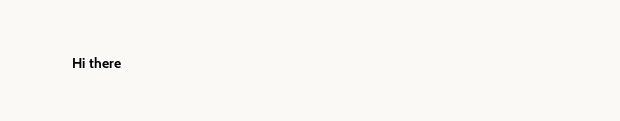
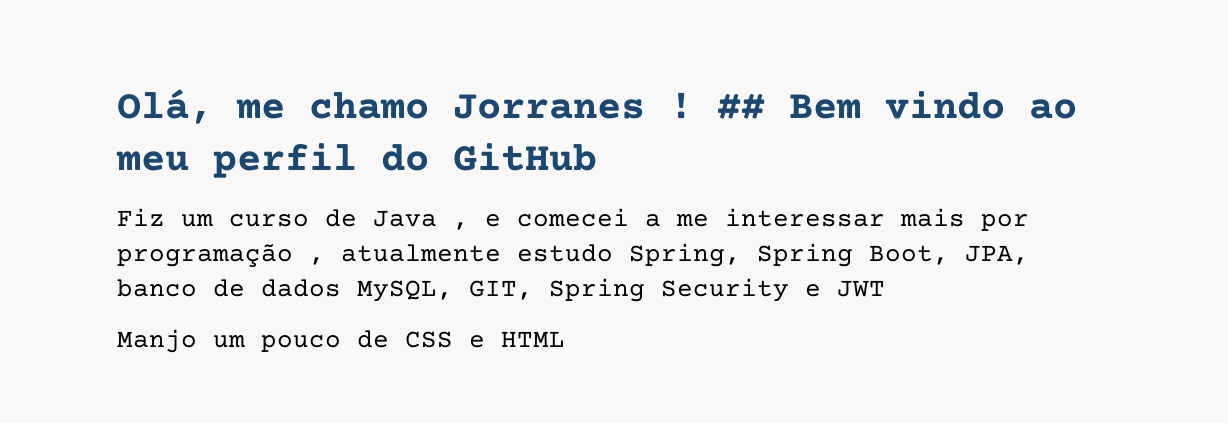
[72,57,121,68] Hi there -> [117,89,1077,124] [116,143,597,178] [117,208,1029,231] [117,243,1029,267] [117,278,885,302] [117,329,565,353] Olá, me chamo Jorranes ! ## Bem vindo ao meu perfil do GitHub // Fiz um curso de Java , e comecei a me interessar mais por programação , atualmente estudo Spring, Spring Boot, JPA, banco de dados MySQL, GIT, Spring Security e JWT // Manjo um pouco de CSS e HTML

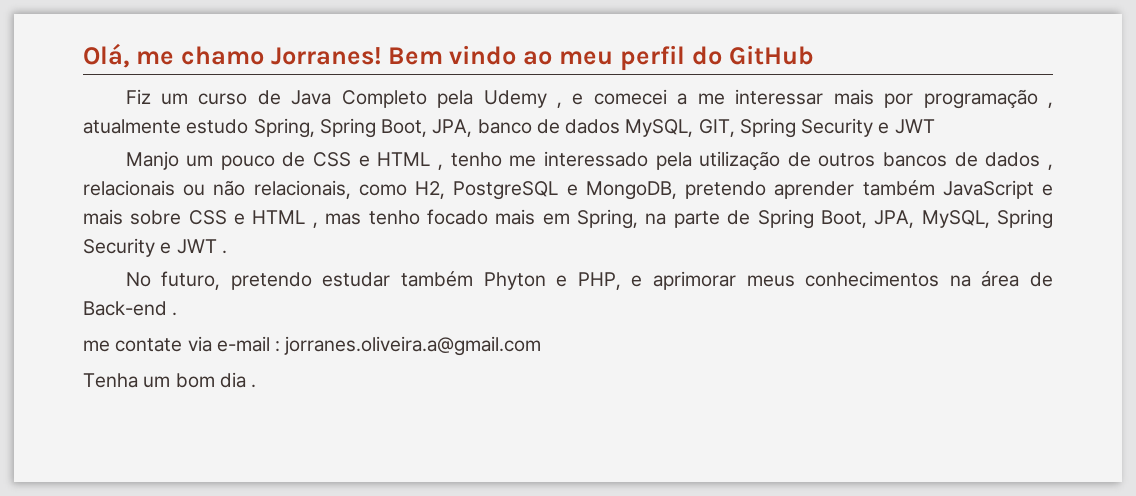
[453,92,765,119] Jorranes ! ## -> [270,47,381,65] Jorranes!
(437, 218) none -> [341,90,547,108] Completo pela Udemy
(565, 339) none -> [437,151,1053,171] [83,180,1054,200] [83,209,1053,229] [83,238,227,257] [125,271,1054,290] [83,301,178,316] [83,336,542,356] [83,372,257,388] , tenho me interessado pela utilização de outros bancos de dados , relacionais ou não relacionais, como H2, PostgreSQL e MongoDB, pretendo aprender também JavaScript e mais sobre CSS e HTML , mas tenho focado mais em Spring, na parte de Spring Boot, JPA, MySQL, Spring Security e JWT . // No futuro, pretendo estudar também Phyton e PHP, e aprimorar meus conhecimentos na área de Back-end . // me contate via e-mail : jorranes.oliveira.a@gmail.com // Tenha um bom dia .

